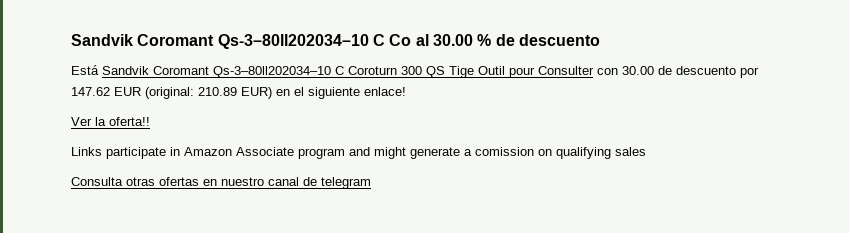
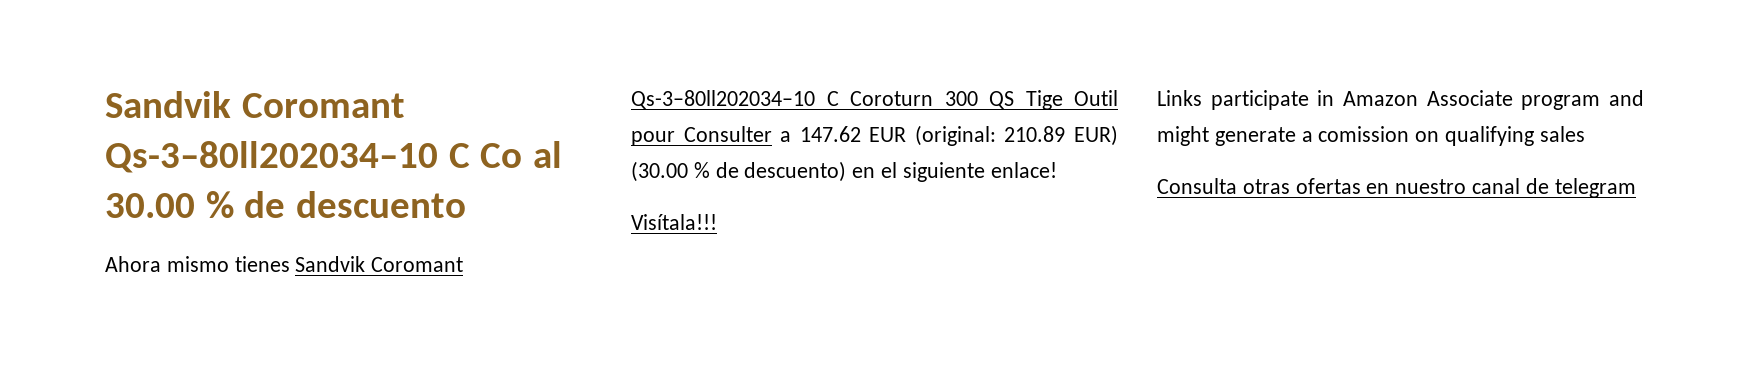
[71,65,99,75] Está -> [105,256,290,272] Ahora mismo tienes
[597,66,759,78] con 30.00 de descuento por -> [780,131,792,142] a
(272, 93) none -> [631,161,847,182] (30.00 % de descuento)
[71,117,150,126] Ver la oferta!! -> [631,214,717,230] Visítala!!!

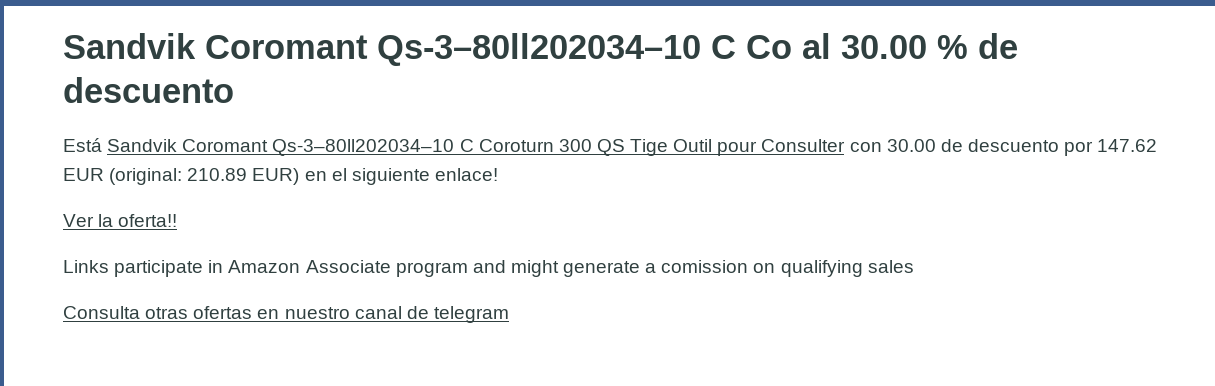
[105,256,290,272] Ahora mismo tienes -> [63,138,102,152] Está
[780,131,792,142] a -> [849,139,1094,156] con 30.00 de descuento por
[631,161,847,182] (30.00 % de descuento) -> (300, 176) none
[631,214,717,230] Visítala!!! -> [63,214,178,227] Ver la oferta!!

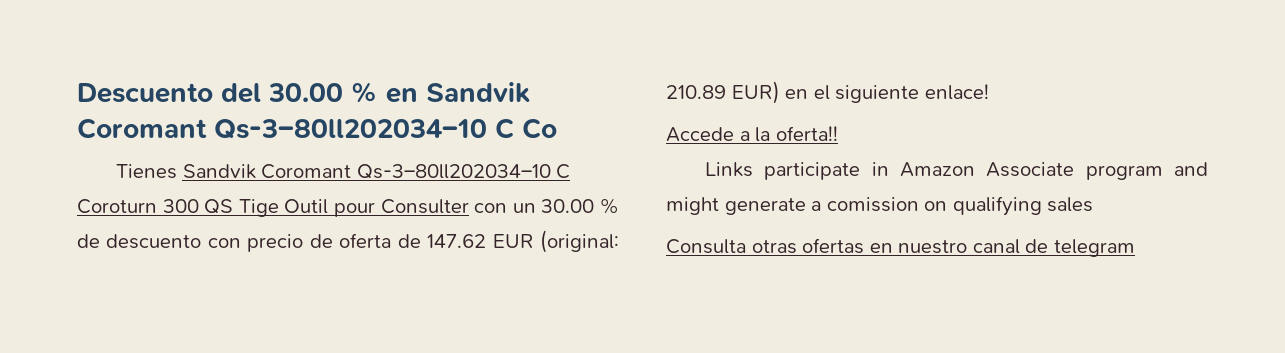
(63, 46) none -> [77,82,418,103] Descuento del 30.00 % en
[802,33,1018,59] [63,77,234,103] [63,138,102,152] al 30.00 % de descuento // Está -> [115,164,177,179] // Tienes
[886,139,1094,156] 30.00 de descuento por -> [512,198,620,214] [77,233,421,252] un 30.00 % de descuento con precio de oferta de
[63,214,94,227] Ver -> [666,127,750,142] Accede a

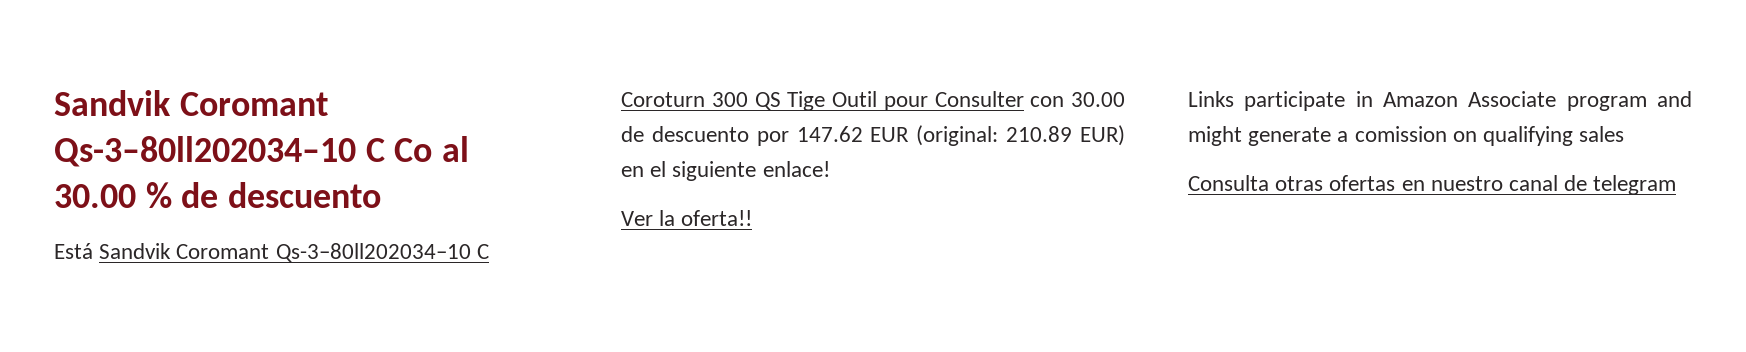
[77,82,418,103] Descuento del 30.00 % en -> (54, 103) none
[115,164,177,179] // Tienes -> [442,136,470,162] [54,182,382,208] [54,243,93,259] al 30.00 % de descuento // Está
[512,198,620,214] [77,233,421,252] un 30.00 % de descuento con precio de oferta de -> [1071,92,1125,107] [621,126,789,146] 30.00 de descuento por
[666,127,750,142] Accede a -> [621,211,653,226] Ver

